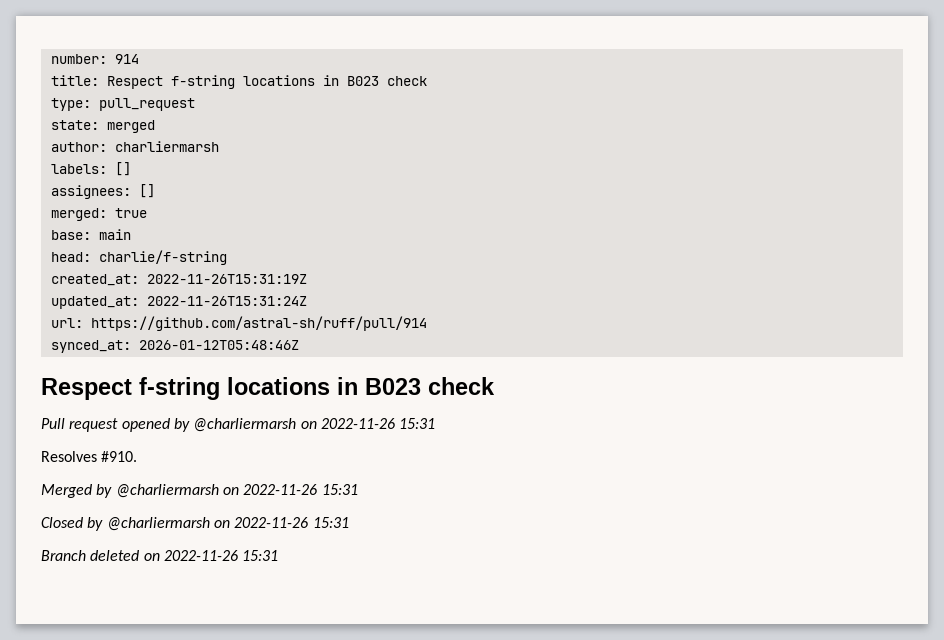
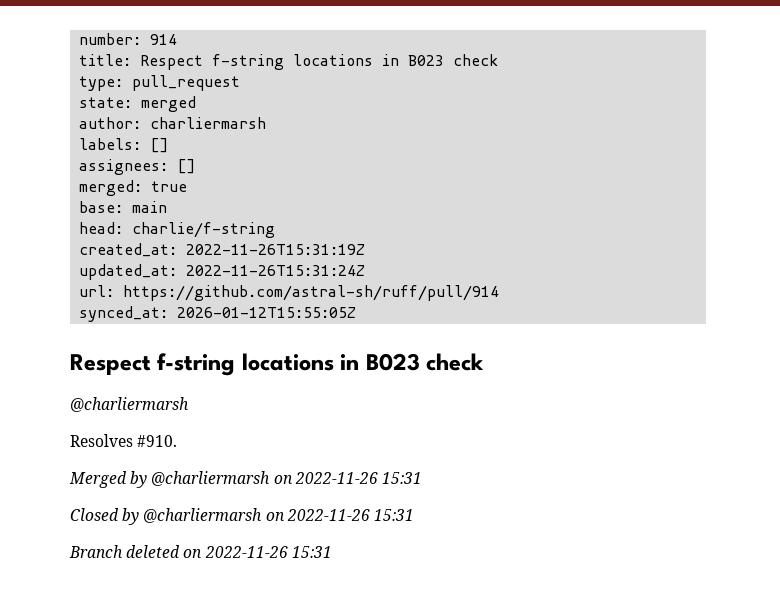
[138,340,299,350] [41,377,495,400] [41,418,436,432] 2026-01-12T05:48:46Z // Respect f-string locations in B023 check // Pull request opened by @charliermarsh on 2022-11-26 15:31 -> [177,307,357,318] [70,353,485,376] [70,397,189,412] 2026-01-12T15:55:05Z // Respect f-string locations in B023 check // @charliermarsh

